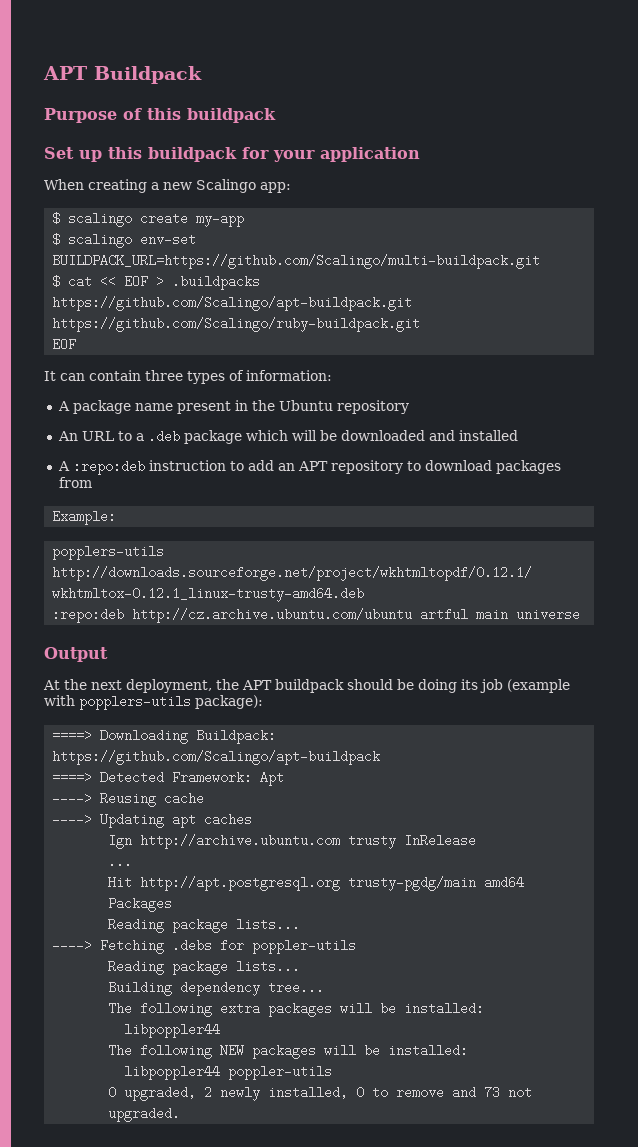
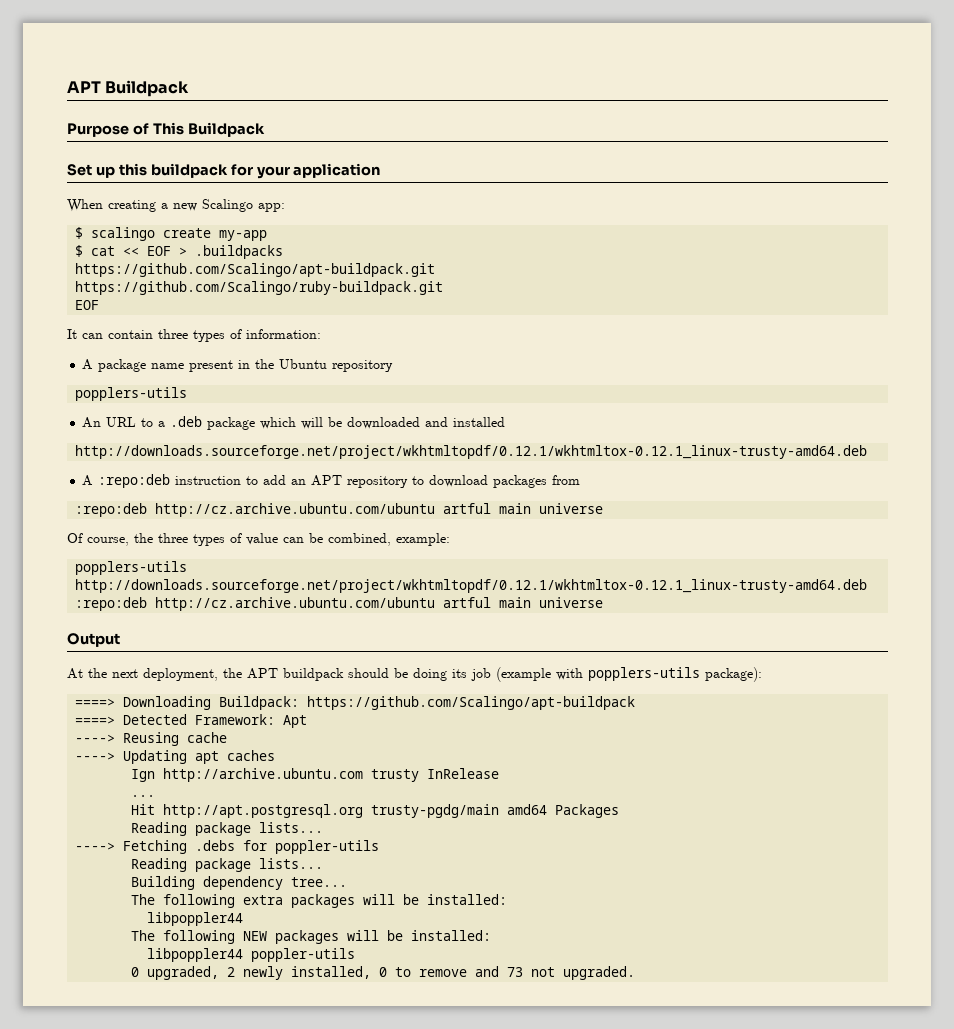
[147,108,276,123] this buildpack -> [152,122,265,137] This Buildpack
[52,233,197,248] [52,254,541,269] // $ scalingo env-set BUILDPACK_URL=https://github.com/Scalingo/multi-buildpack.git -> (268, 235) none
(409, 407) none -> [75,387,188,401] // popplers-utils
(518, 435) none -> [75,445,868,459] // http://downloads.sourceforge.net/project/wkhtmltopdf/0.12.1/wkhtmltox-0.12.1_linux-trusty-amd64.deb
[52,510,117,525] Example: -> [75,503,604,517] [67,533,450,546] :repo:deb http://cz.archive.ubuntu.com/ubuntu artful main universe // Of course, the three types of value can be combined, example:

